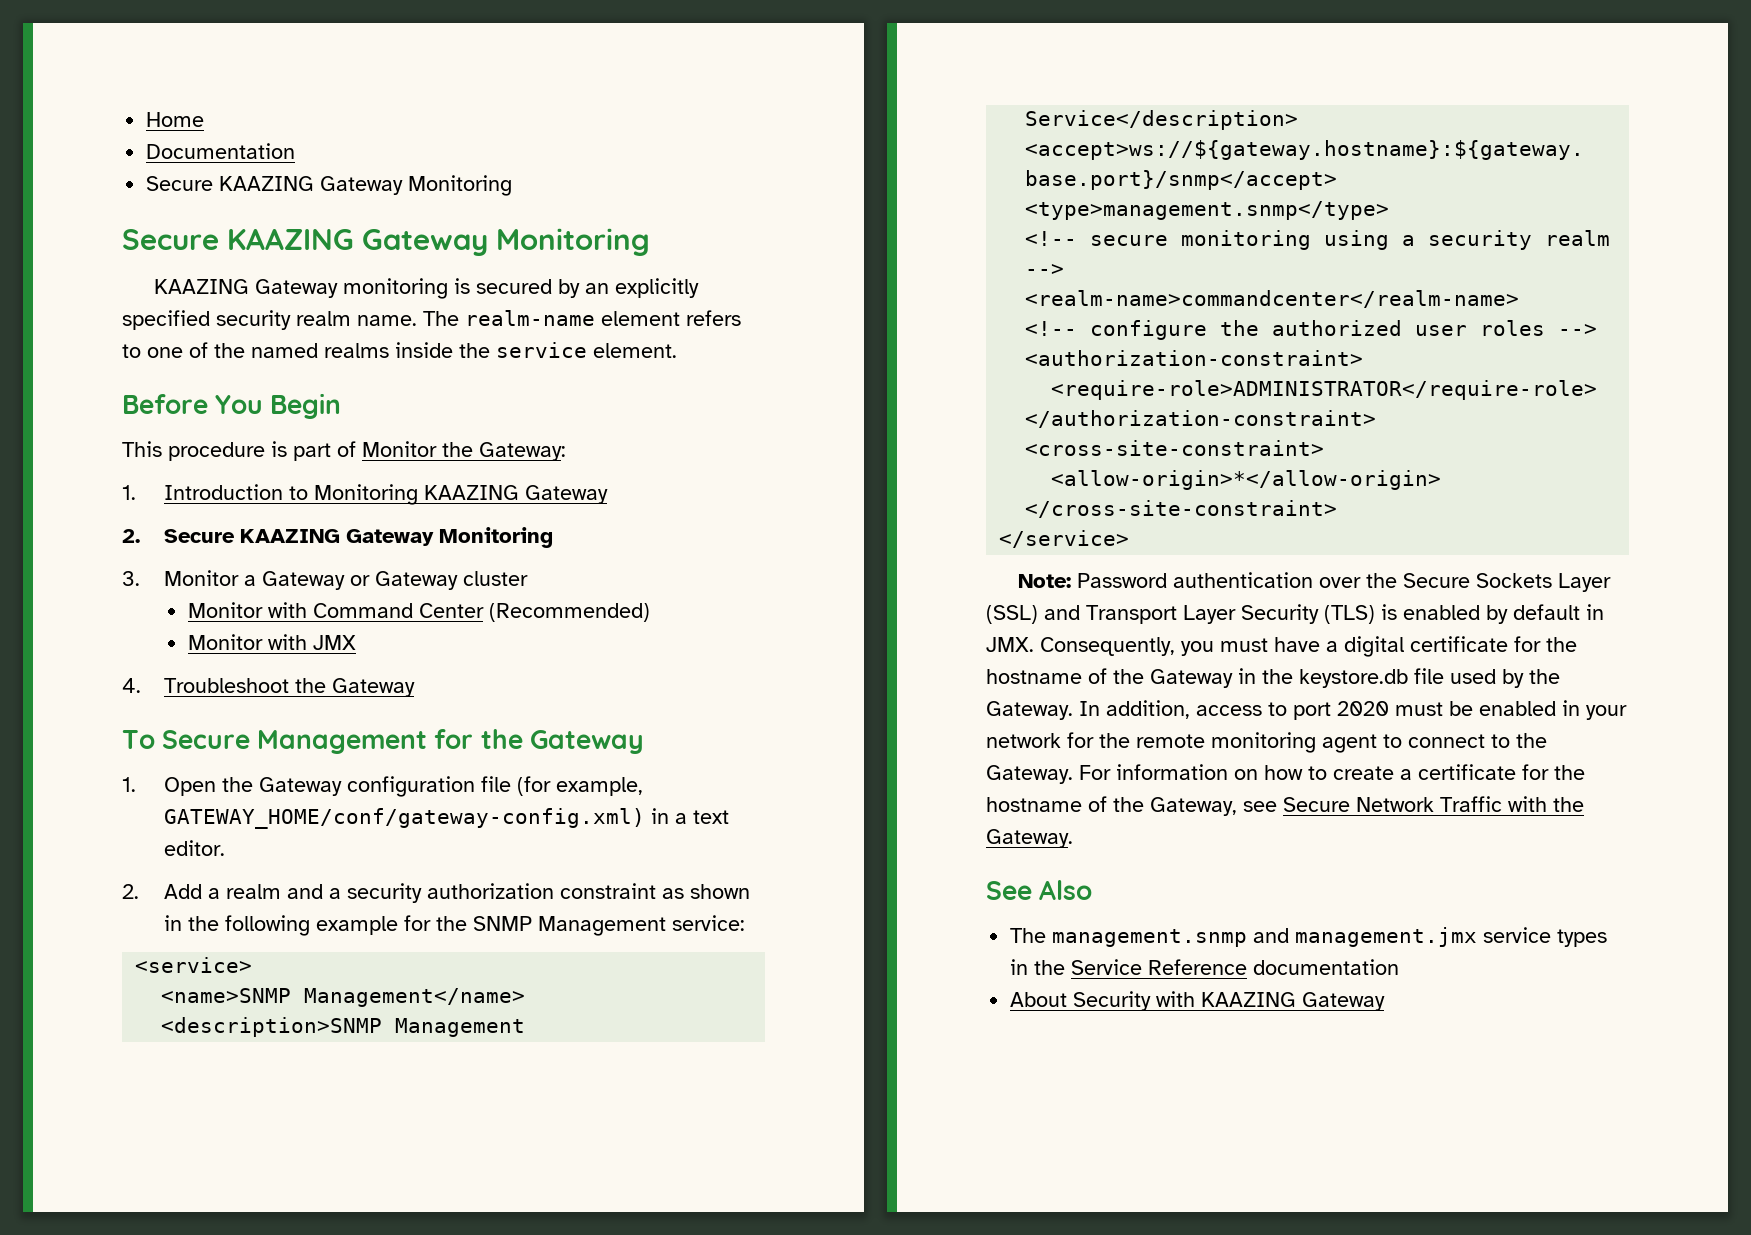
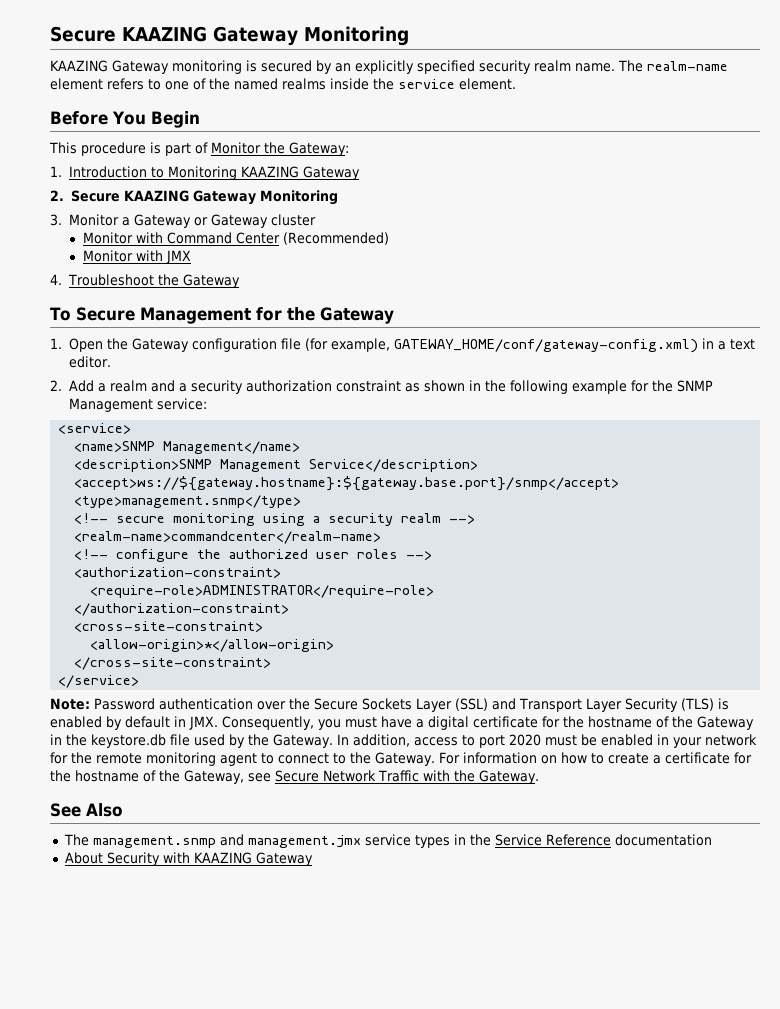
[146,112,205,127] [146,143,296,159] [146,175,513,196] Home // Documentation // Secure KAAZING Gateway Monitoring // -> (50, 34) none

